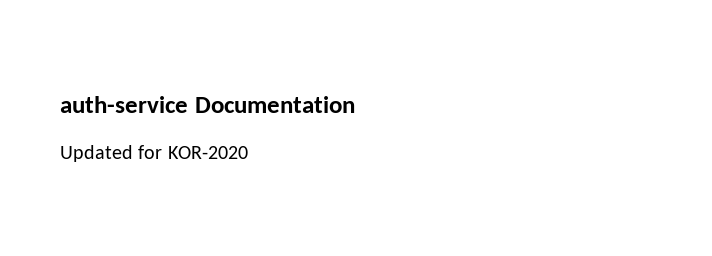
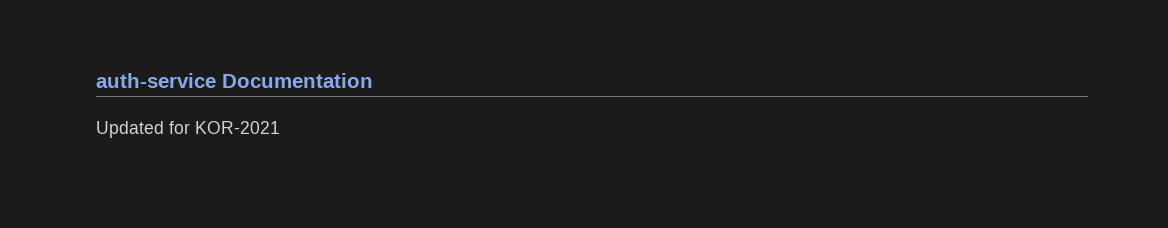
[167,146,248,159] KOR-2020 -> [195,121,280,134] KOR-2021

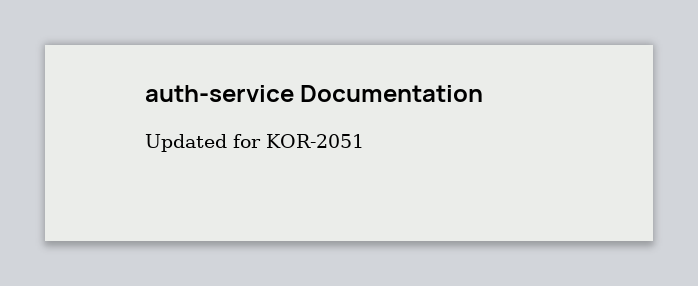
[195,121,280,134] KOR-2021 -> [266,134,364,148] KOR-2051

